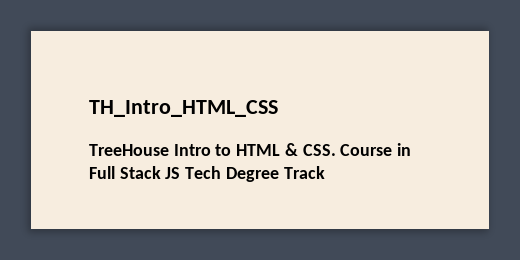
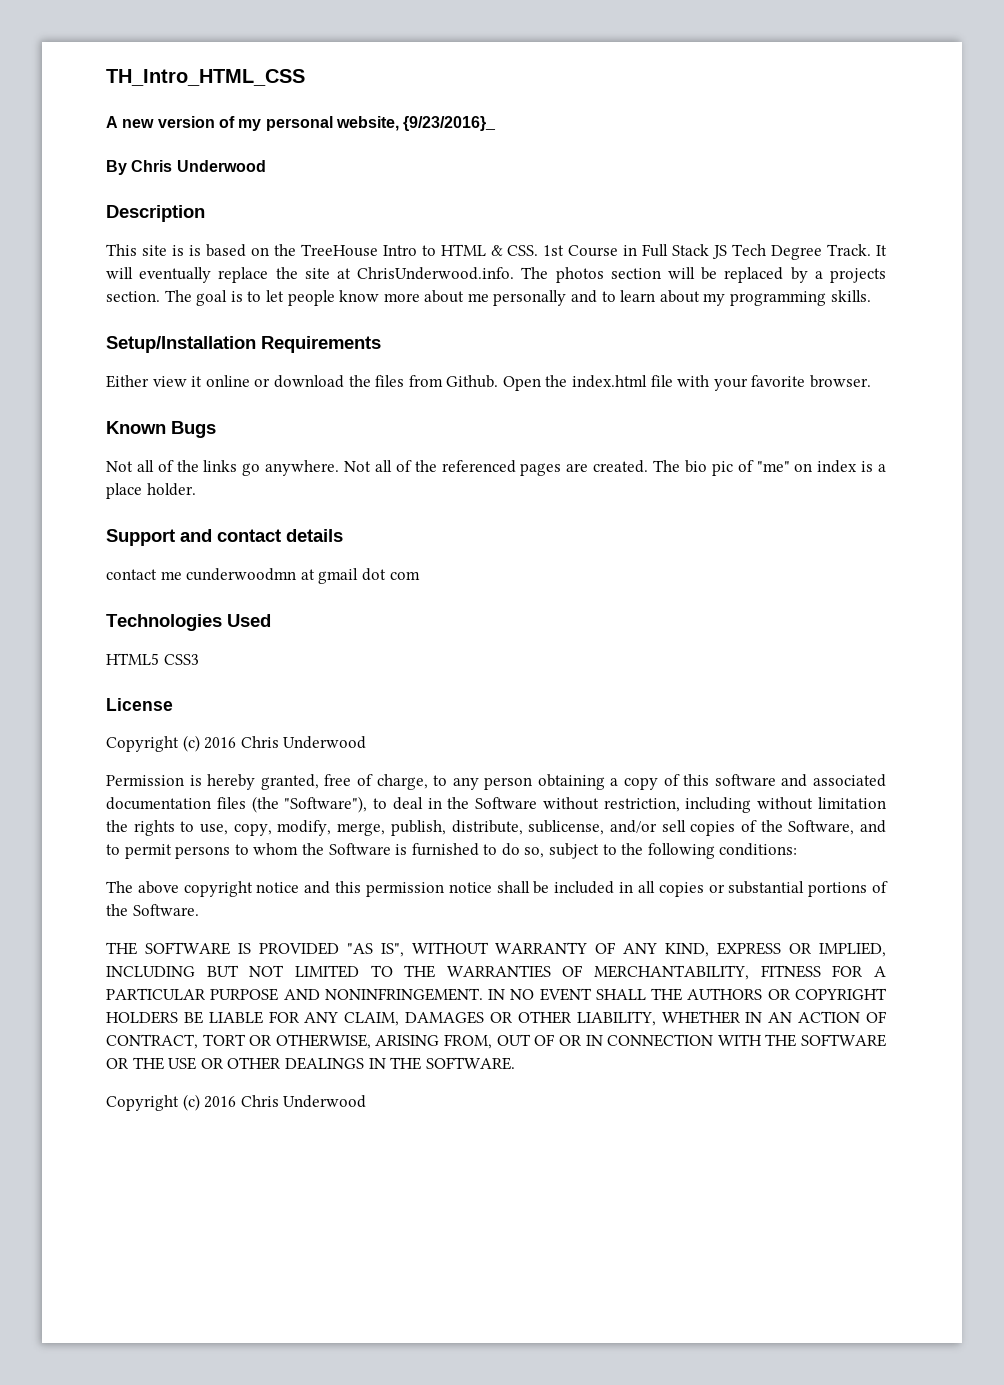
(278, 108) none -> [106,116,497,131] [106,160,266,175] [106,205,205,222] [106,244,296,257] A new version of my personal website, {9/23/2016}_ // By Chris Underwood // Description // This site is is based on the
(336, 150) none -> [543,245,565,256] 1st
[283,166,325,179] Track -> [827,244,888,256] [106,267,887,283] [106,290,871,306] [106,336,381,353] [106,375,872,391] [106,421,216,438] [106,460,886,476] [106,483,196,499] [106,529,343,546] [106,568,420,584] [106,614,271,631] [106,653,199,665] [106,698,173,711] [106,735,367,752] [106,774,887,790] [106,796,886,813] [106,820,886,836] [106,843,798,859] [106,881,889,897] [106,904,199,916] [106,942,886,957] [106,965,886,980] [106,988,887,1001] [106,1011,888,1026] [106,1034,886,1049] [106,1057,515,1070] [106,1094,367,1111] Track. It will eventually replace the site at ChrisUnderwood.info. The photos section will be replaced by a projects section. The goal is to let people know more about me personally and to learn about my programming skills. // Setup/Installation Requirements // Either view it online or download the files from Github. Open the index.html file with your favorite browser. // Known Bugs // Not all of the links go anywhere. Not all of the referenced pages are created. The bio pic of "me" on index is a place holder. // Support and contact details // contact me cunderwoodmn at gmail dot com // Technologies Used // HTML5 CSS3 // License // Copyright (c) 2016 Chris Underwood // Permission is hereby granted, free of charge, to any person obtaining a copy of this software and associated documentation files (the "Software"), to deal in the Software without restriction, including without limitation the rights to use, copy, modify, merge, publish, distribute, sublicense, and/or sell copies of the Software, and to permit persons to whom the Software is furnished to do so, subject to the following conditions: // The above copyright notice and this permission notice shall be included in all copies or substantial portions of the Software. // THE SOFTWARE IS PROVIDED "AS IS", WITHOUT WARRANTY OF ANY KIND, EXPRESS OR IMPLIED, INCLUDING BUT NOT LIMITED TO THE WARRANTIES OF MERCHANTABILITY, FITNESS FOR A PARTICULAR PURPOSE AND NONINFRINGEMENT. IN NO EVENT SHALL THE AUTHORS OR COPYRIGHT HOLDERS BE LIABLE FOR ANY CLAIM, DAMAGES OR OTHER LIABILITY, WHETHER IN AN ACTION OF CONTRACT, TORT OR OTHERWISE, ARISING FROM, OUT OF OR IN CONNECTION WITH THE SOFTWARE OR THE USE OR OTHER DEALINGS IN THE SOFTWARE. // Copyright (c) 2016 Chris Underwood

